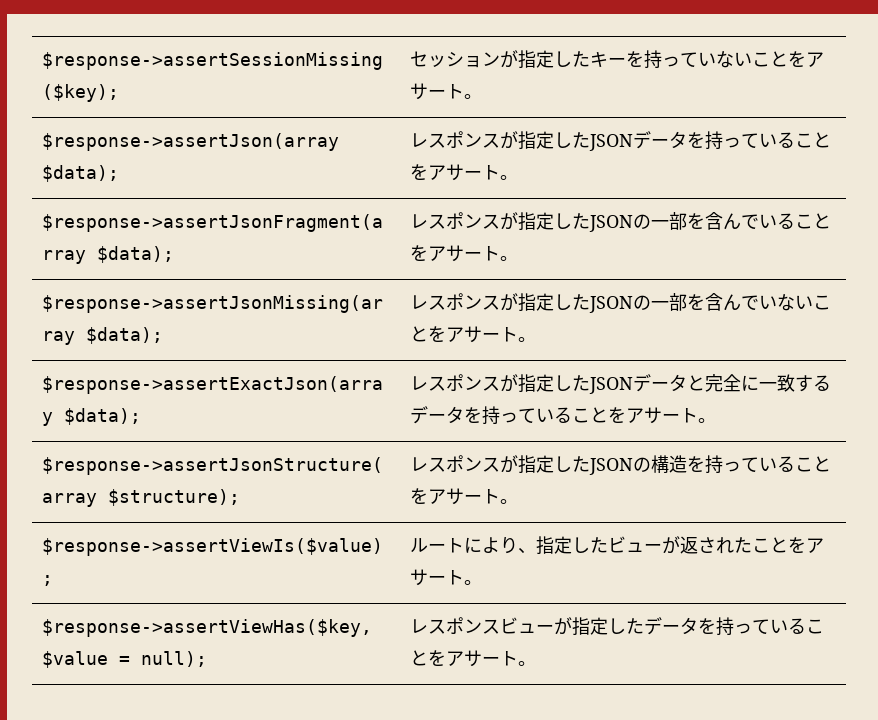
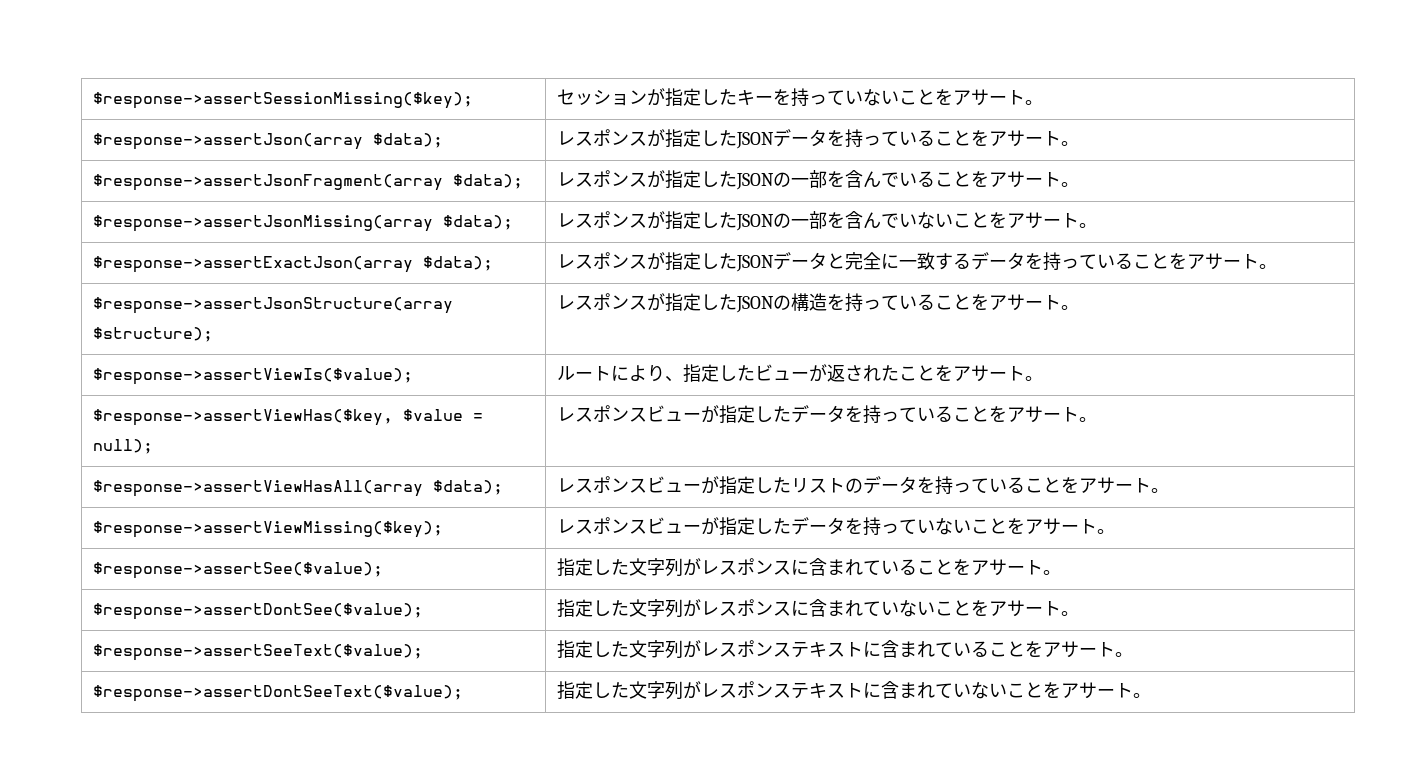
(537, 663) none -> [92,480,503,497] [556,476,1169,495] [92,521,443,538] [556,517,1115,536] [92,562,383,579] [556,558,1061,577] [92,603,423,620] [556,599,1079,618] [92,644,423,661] [556,640,1133,659] [92,685,463,702] [556,681,1151,700] // $response->assertViewHasAll(array $data); | レスポンスビューが指定したリストのデータを持っていることをアサート。 // $response->assertViewMissing($key); | レスポンスビューが指定したデータを持っていないことをアサート。 // $response->assertSee($value); | 指定した文字列がレスポンスに含まれていることをアサート。 // $response->assertDontSee($value); | 指定した文字列がレスポンスに含まれていないことをアサート。 // $response->assertSeeText($value); | 指定した文字列がレスポンステキストに含まれていることをアサート。 // $response->assertDontSeeText($value); | 指定した文字列がレスポンステキストに含まれていないことをアサート。

